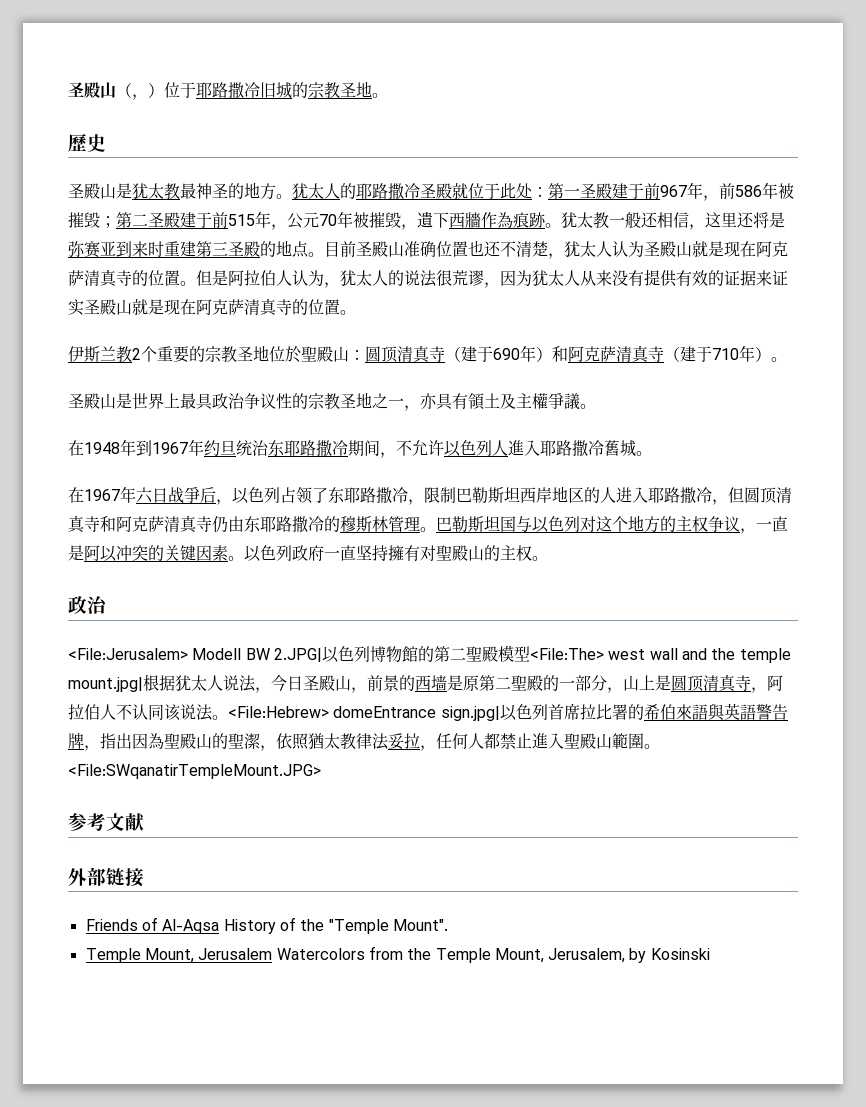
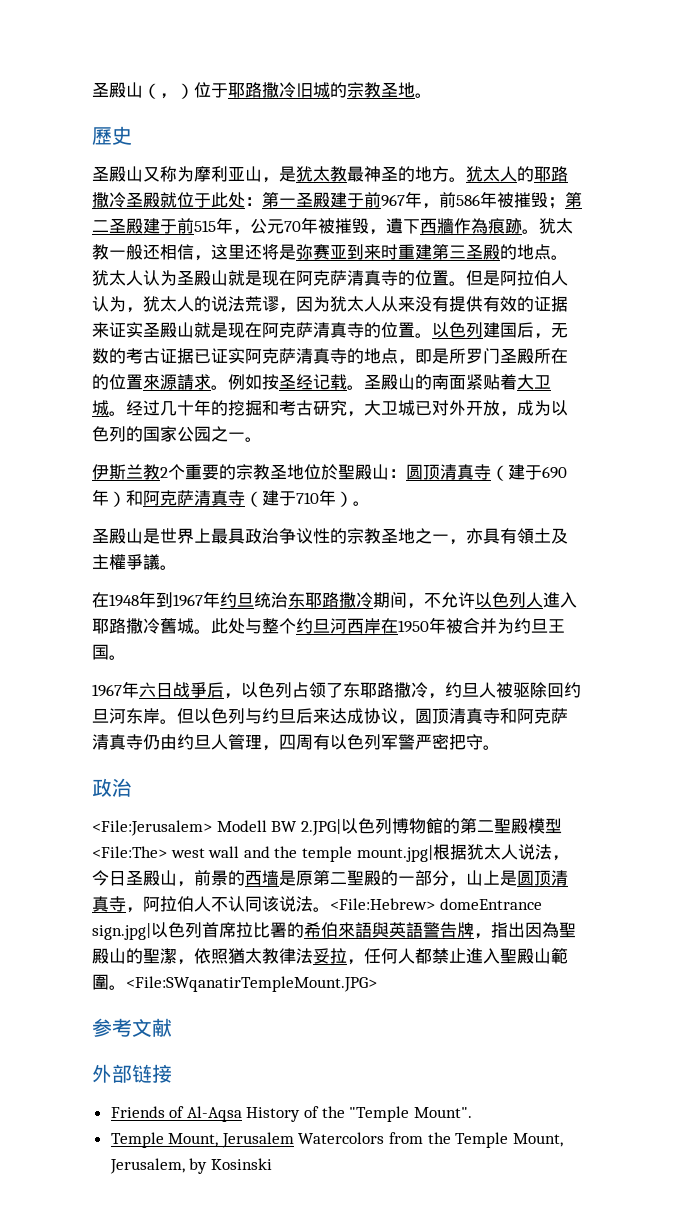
(116, 191) none -> [143,166,279,183] 又称为摩利亚山，
[324,240,564,259] 目前圣殿山准确位置也还不清楚， -> (568, 257) none
[436,270,452,286] 很 -> (245, 304) none
(356, 312) none -> [432,322,568,339] [92,348,568,365] [92,374,551,390] [92,399,568,417] [92,426,262,442] 以色列建国后，无数的考古证据已证实阿克萨清真寺的地点，即是所罗门圣殿所在的位置來源請求。例如按圣经记载。圣殿山的南面紧贴着大卫城。经过几十年的挖掘和考古研究，大卫城已对外开放，成为以色列的国家公园之一。
[68,487,84,503] // 在 -> [211,617,565,634] [92,644,126,660] 此处与整个约旦河西岸在1950年被合并为约旦王国。 //
[424,486,744,505] 限制巴勒斯坦西岸地区的人进入耶路撒冷，但 -> [445,682,581,698] [92,708,415,725] 约旦人被驱除回约旦河东岸。但以色列与约旦后来达成协议，
[244,515,788,534] [68,545,532,562] 东耶路撒冷的穆斯林管理。巴勒斯坦国与以色列对这个地方的主权争议，一直是阿以冲突的关键因素。以色列政府一直坚持擁有对聖殿山的主权 -> [177,734,483,751] 约旦人管理，四周有以色列军警严密把守

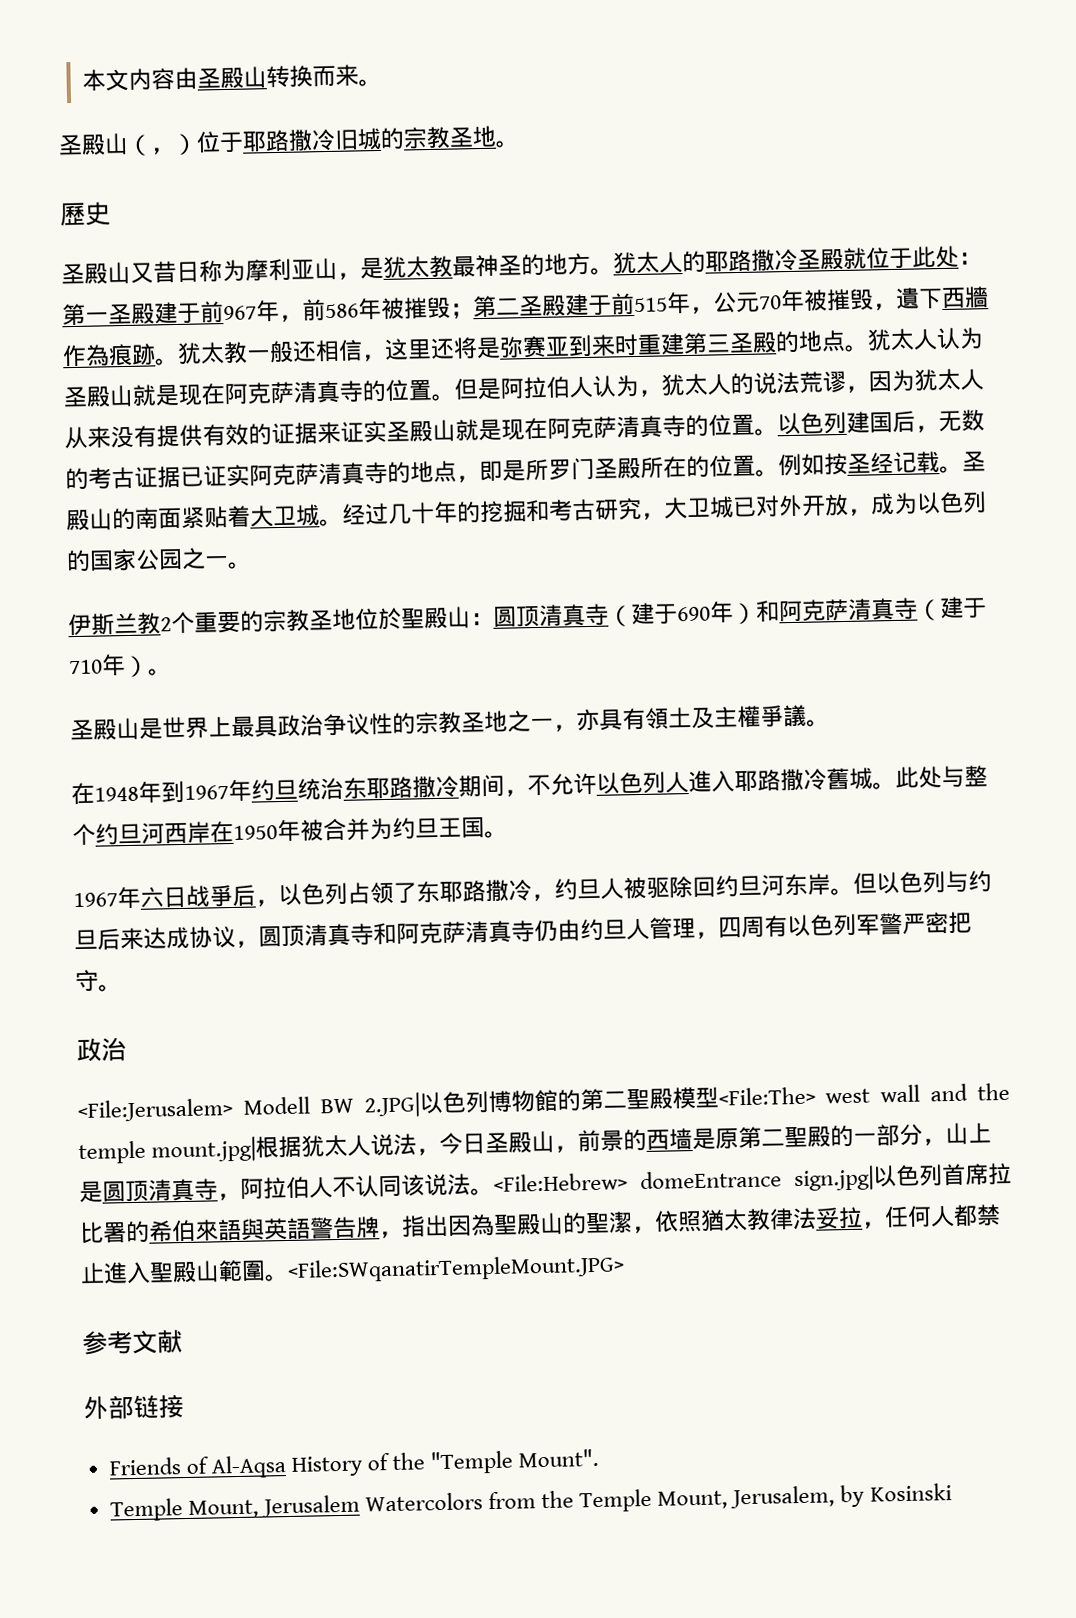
(92, 89) none -> [81,64,382,92] 本文内容由圣殿山转换而来。 //
(160, 174) none -> [153,260,200,284] 昔日
[143,374,211,390] 來源請求 -> (756, 465) none

